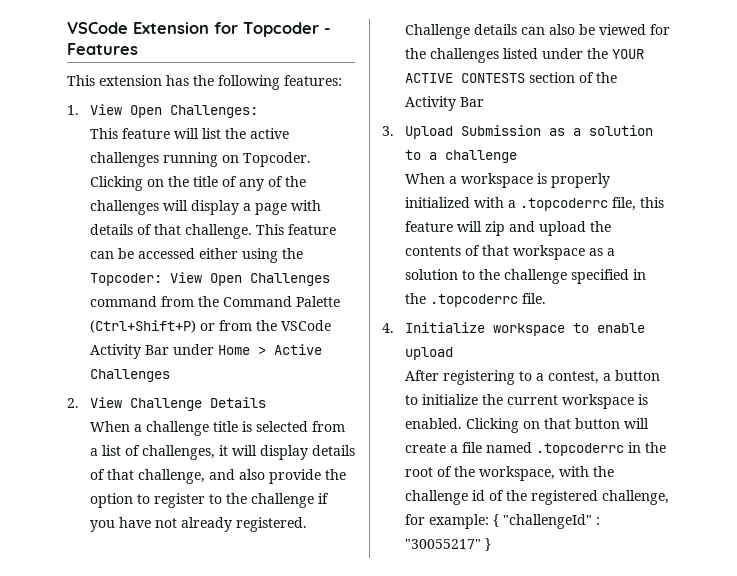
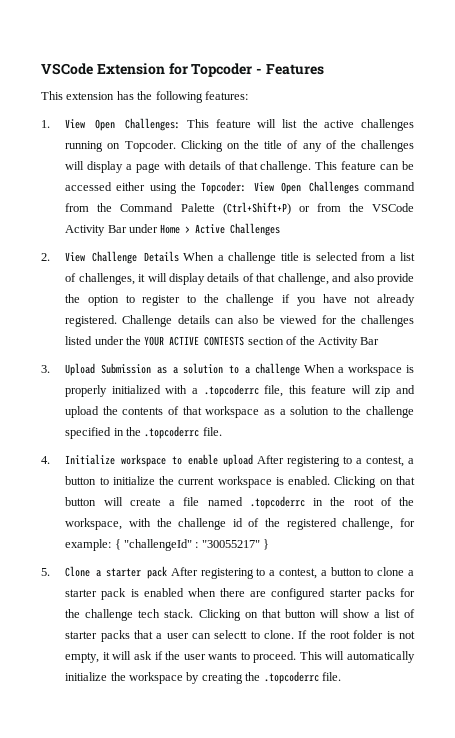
(258, 111) // -> (181, 124) none
(266, 402) // -> (179, 256) none
(517, 156) // -> (301, 369) none
(453, 353) // -> (254, 460) none
(491, 544) none -> [41,566,415,579] [65,588,415,600] [65,609,416,621] [65,630,415,642] [65,651,415,663] [65,671,341,684] // 5. Clone a starter pack After registering to a contest, a button to clone a starter pack is enabled when there are configured starter packs for the challenge tech stack. Clicking on that button will show a list of starter packs that a user can selectt to clone. If the root folder is not empty, it will ask if the user wants to proceed. This will automatically initialize the workspace by creating the .topcoderrc file.

